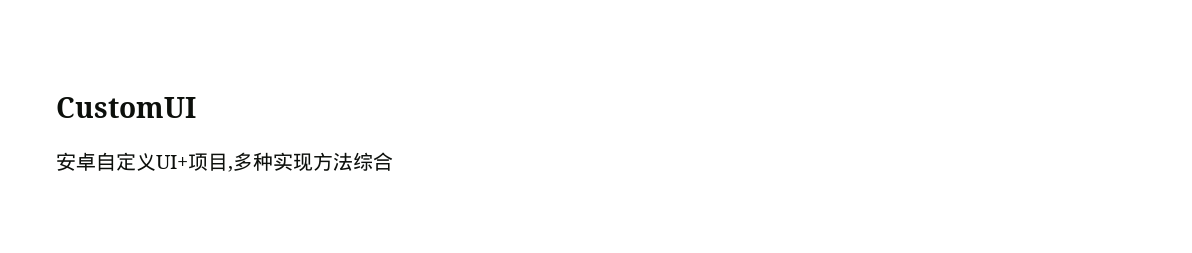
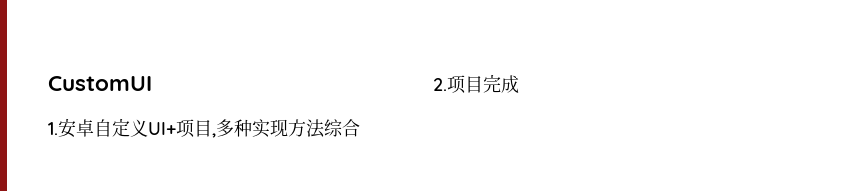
(196, 107) none -> [48,122,58,135] 1.
(393, 161) none -> [433,74,519,94] // 2.项目完成

